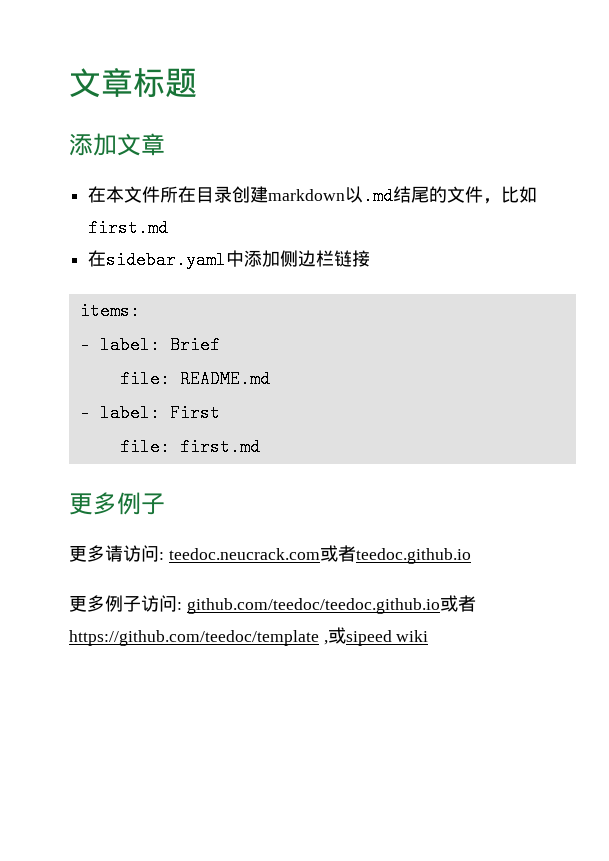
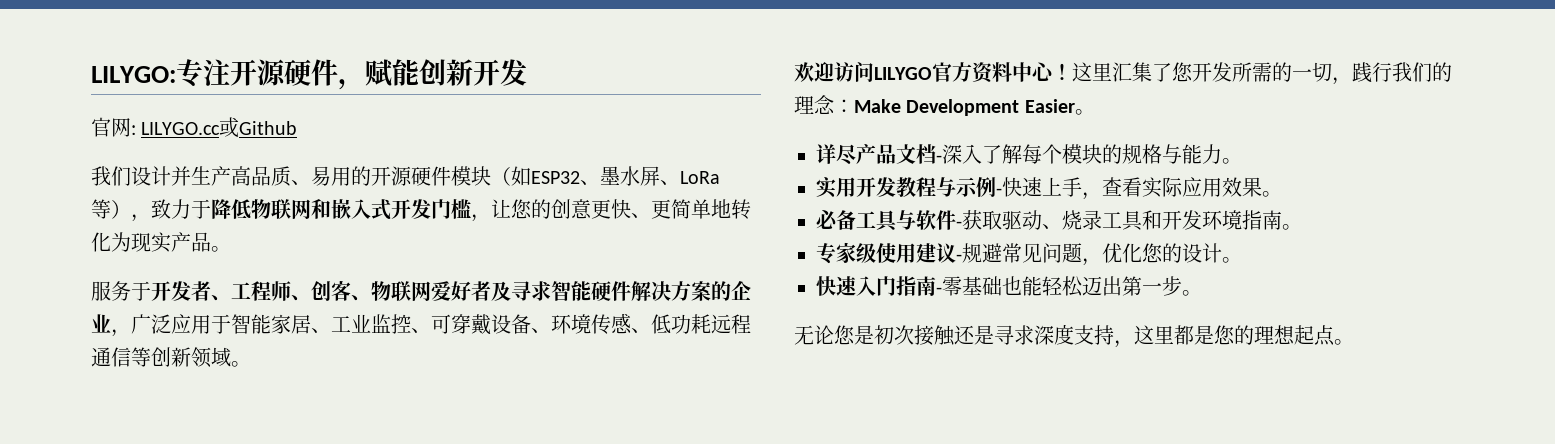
[69,68,197,98] [69,133,165,156] [88,186,538,205] [88,219,169,237] [88,250,371,269] [79,302,140,320] [79,336,220,354] [119,370,270,388] [79,404,220,422] [119,438,260,456] [69,492,165,515] [69,545,471,564] [69,595,476,614] [69,627,429,646] 文章标题 // 添加文章 // 在本文件所在目录创建markdown以.md结尾的文件，比如first.md // 在sidebar.yaml中添加侧边栏链接 // items: // - label: Brief // file: README.md // - label: First // file: first.md // 更多例子 // 更多请访问: teedoc.neucrack.com或者teedoc.github.io // 更多例子访问: github.com/teedoc/teedoc.github.io或者https://github.com/teedoc/template ,或sipeed wiki -> [91,59,527,90] [91,117,298,138] [91,166,720,186] [91,199,751,222] [91,232,231,253] [91,281,751,301] [91,313,751,337] [91,347,251,368] [794,62,1452,85] [794,95,1095,116] [816,144,1242,165] [816,176,1282,200] [816,210,1302,232] [816,242,1242,266] [816,276,1202,297] [794,324,1354,348] LILYGO:专注开源硬件，赋能创新开发 // 官网: LILYGO.cc或Github // 我们设计并生产高品质、易用的开源硬件模块（如ESP32、墨水屏、LoRa等），致力于降低物联网和嵌入式开发门槛，让您的创意更快、更简单地转化为现实产品。 // 服务于开发者、工程师、创客、物联网爱好者及寻求智能硬件解决方案的企业，广泛应用于智能家居、工业监控、可穿戴设备、环境传感、低功耗远程通信等创新领域。 // 欢迎访问LILYGO官方资料中心！这里汇集了您开发所需的一切，践行我们的理念：Make Development Easier。 // 详尽产品文档-深入了解每个模块的规格与能力。 // 实用开发教程与示例-快速上手，查看实际应用效果。 // 必备工具与软件-获取驱动、烧录工具和开发环境指南。 // 专家级使用建议-规避常见问题，优化您的设计。 // 快速入门指南-零基础也能轻松迈出第一步。 // 无论您是初次接触还是寻求深度支持，这里都是您的理想起点。

